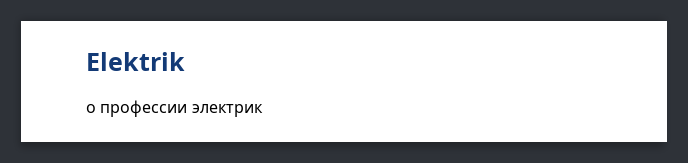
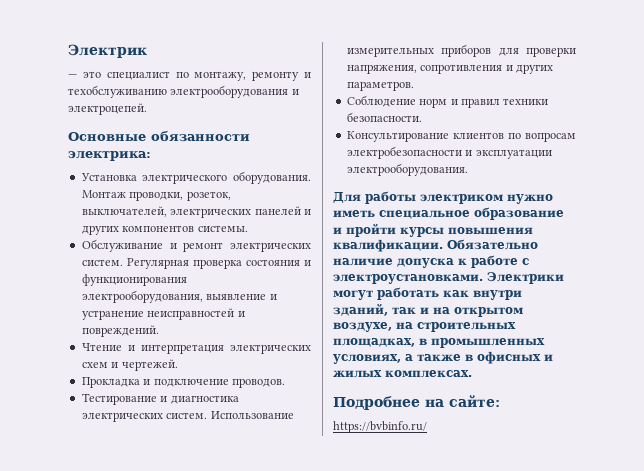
[86,52,185,71] [86,100,263,117] Elektrik // о профессии электрик -> [68,44,147,58] [68,71,311,81] [68,85,299,98] [68,103,147,115] [68,130,250,142] [68,151,151,161] [80,171,311,184] [81,190,231,201] [81,206,311,218] [81,225,248,235] [81,239,311,252] [81,258,311,269] [81,274,187,286] [81,290,277,303] [81,308,245,320] [81,325,159,337] [81,343,311,354] [81,359,178,371] [81,377,285,388] [81,393,239,405] [81,411,294,422] [346,44,576,57] [346,64,553,74] [346,81,414,91] [346,95,549,108] [346,112,422,122] [346,131,576,142] [346,146,552,159] [346,163,468,176] [333,191,553,204] [333,207,564,220] [333,223,533,237] [333,239,538,252] [333,255,529,268] [333,272,564,284] [333,287,522,300] [333,303,524,317] [333,322,516,332] [333,338,545,348] [333,351,553,364] [333,370,472,378] [333,395,500,410] [333,421,427,433] Электрик // — это специалист по монтажу, ремонту и техобслуживанию электрооборудования и электроцепей. // Основные обязанности электрика: // Установка электрического оборудования. Монтаж проводки, розеток, выключателей, электрических панелей и других компонентов системы. // Обслуживание и ремонт электрических систем. Регулярная проверка состояния и функционирования электрооборудования, выявление и устранение неисправностей и повреждений. // Чтение и интерпретация электрических схем и чертежей. // Прокладка и подключение проводов. // Тестирование и диагностика электрических систем. Использование измерительных приборов для проверки напряжения, сопротивления и других параметров. // Соблюдение норм и правил техники безопасности. // Консультирование клиентов по вопросам электробезопасности и эксплуатации электрооборудования. // Для работы электриком нужно иметь специальное образование и пройти курсы повышения квалификации. Обязательно наличие допуска к работе с электроустановками. Электрики могут работать как внутри зданий, так и на открытом воздухе, на строительных площадках, в промышленных условиях, а также в офисных и жилых комплексах. // Подробнее на сайте: // https://bvbinfo.ru/

